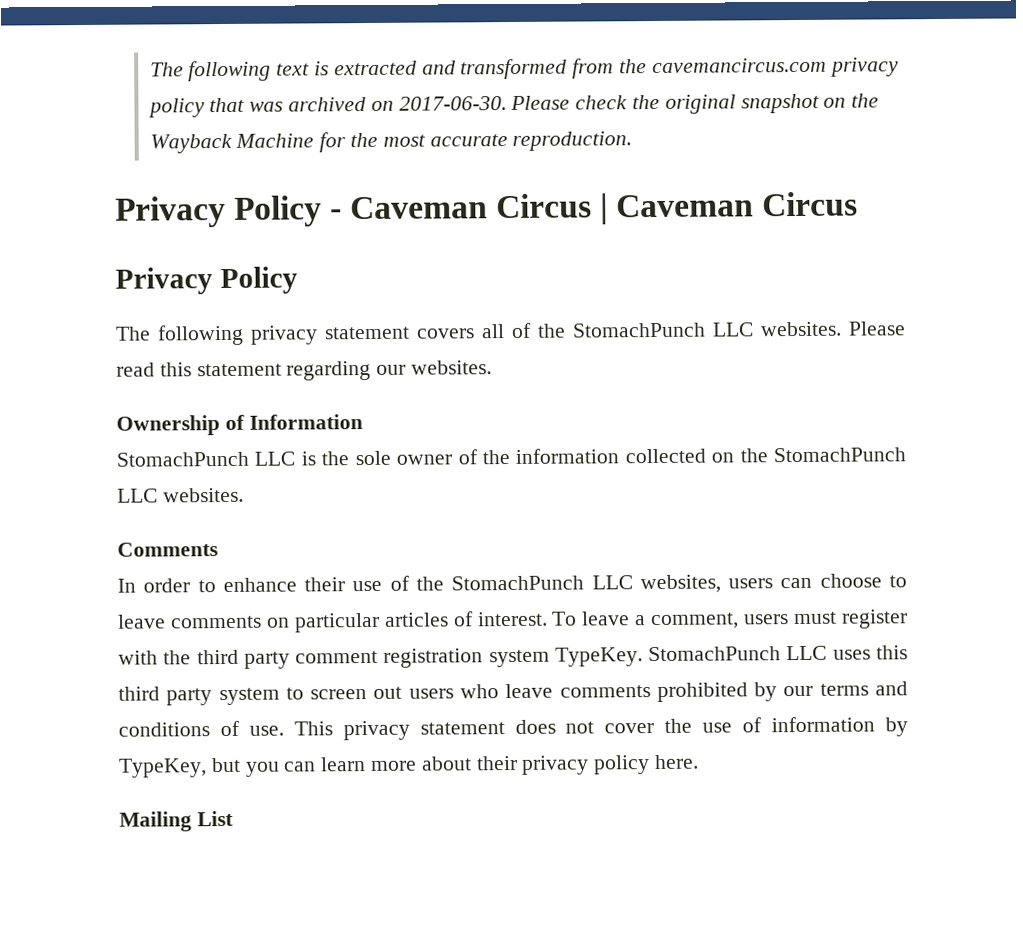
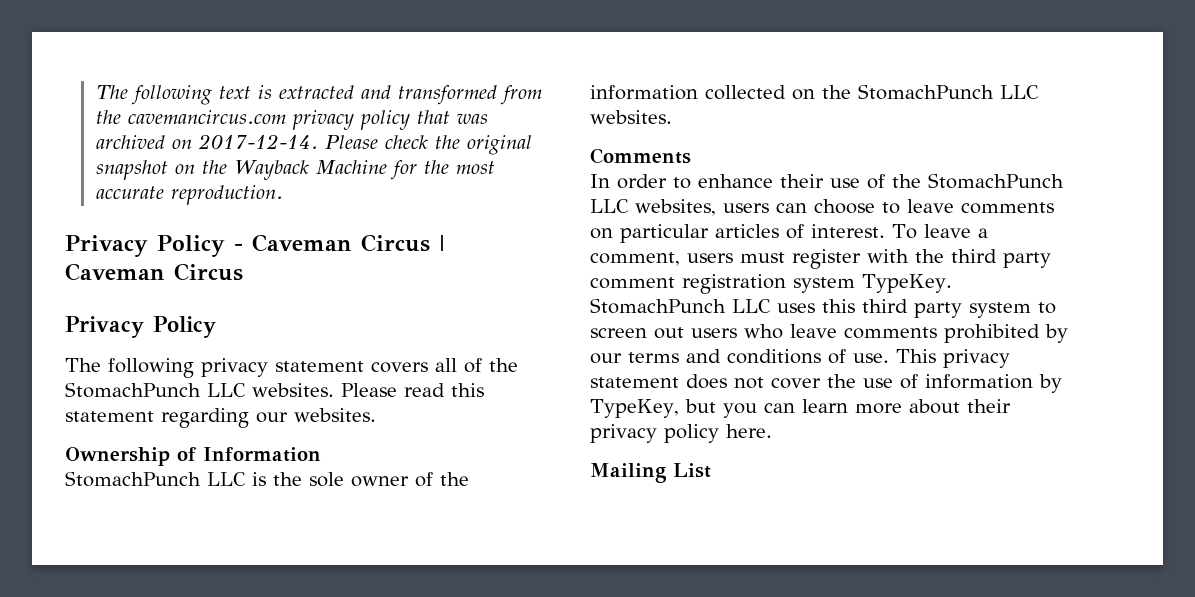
[398,96,507,111] 2017-06-30. -> [197,134,318,149] 2017-12-14.

